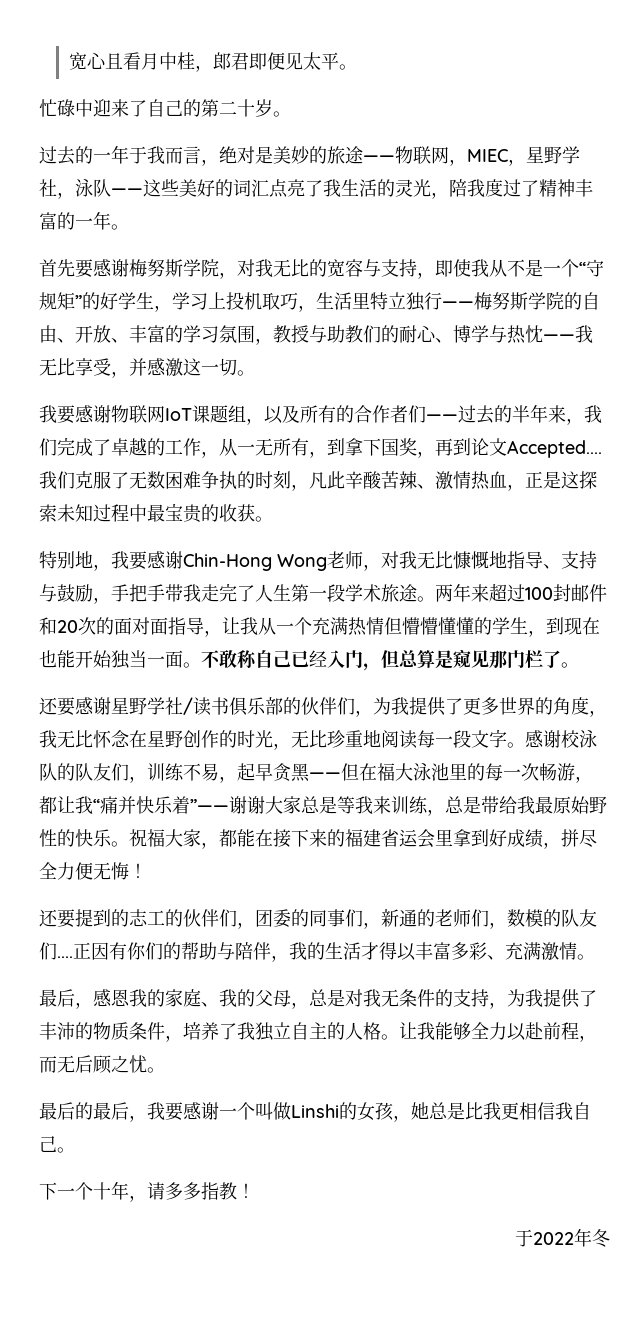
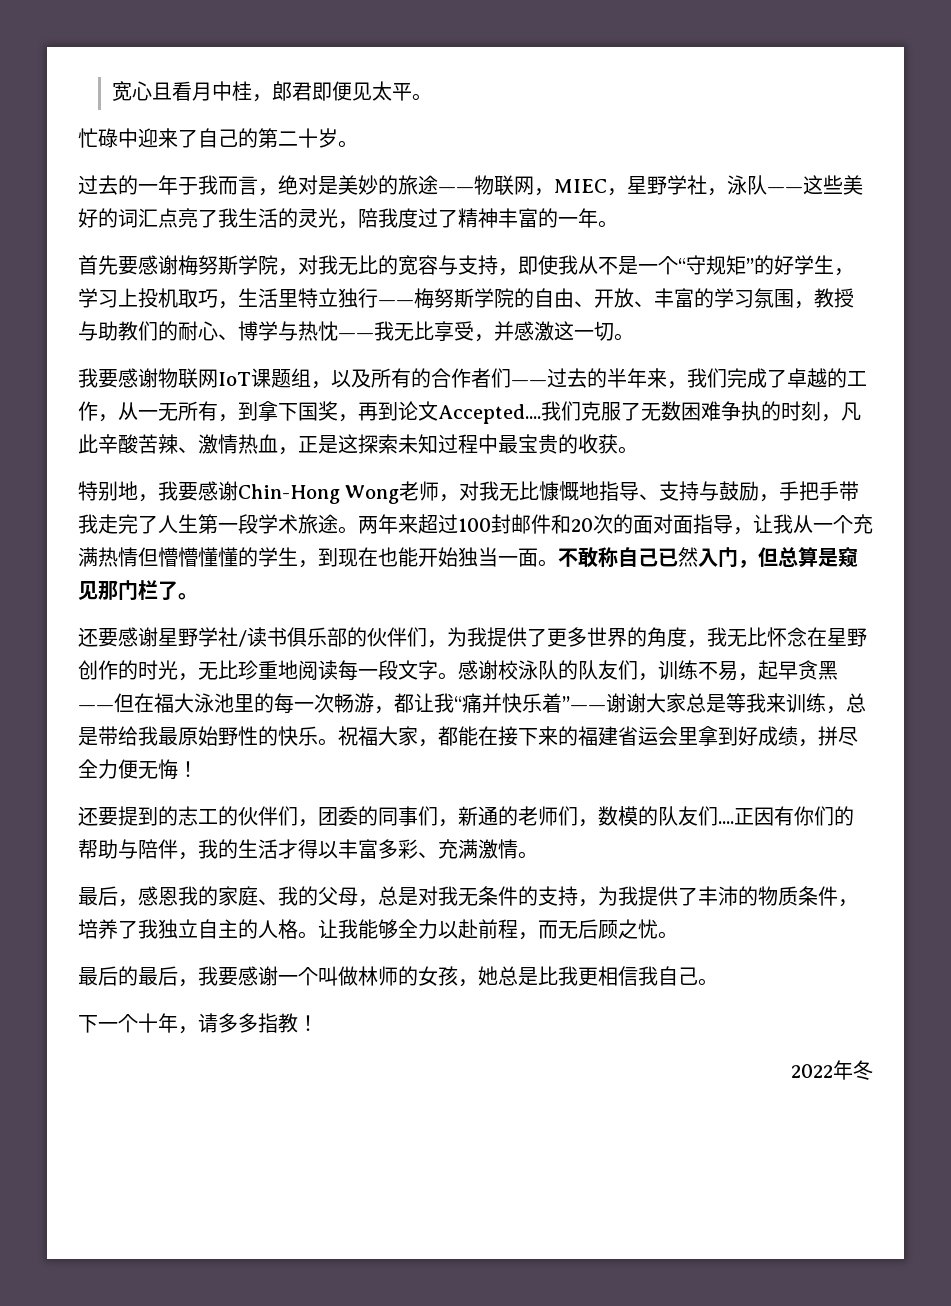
[309,650,327,667] 经 -> [678,547,698,567] 然
[291,1104,339,1118] Linshi -> [358,966,398,986] 林师
[515,1229,533,1247] 于 -> (318, 1023) none

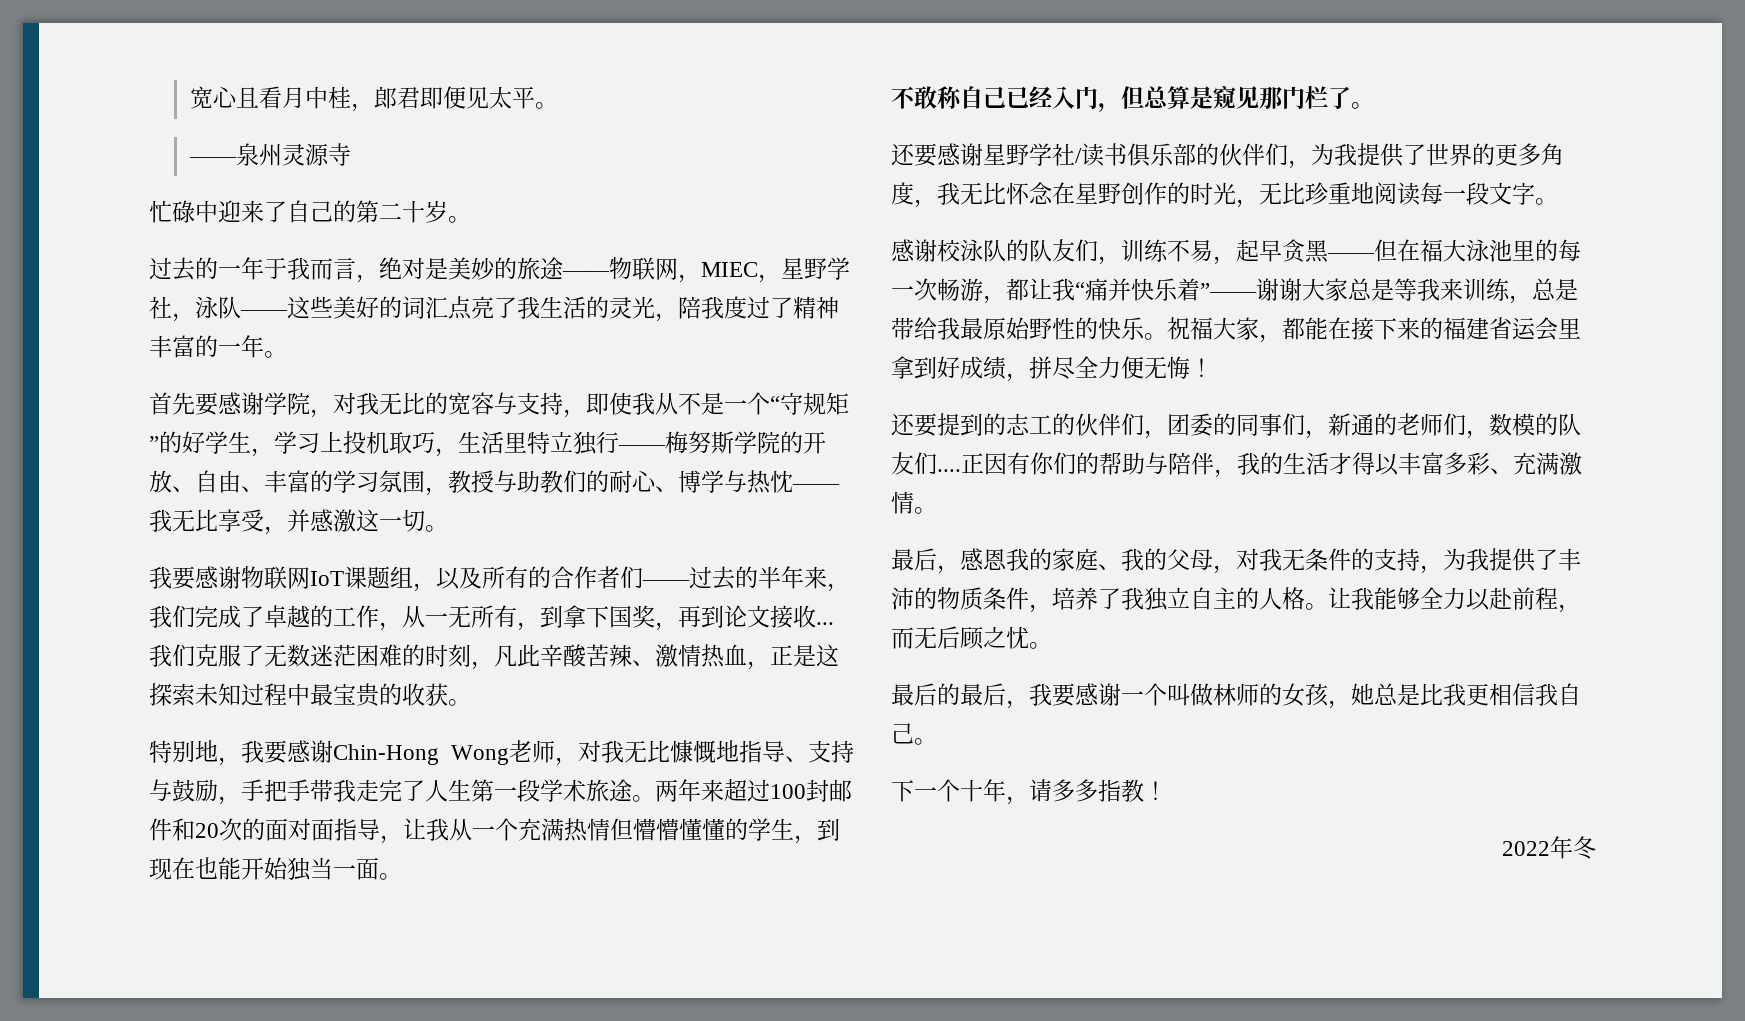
(433, 97) none -> [188,143,351,166] // ——泉州灵源寺
[178,255,238,276] 梅努斯 -> (264, 403) none
[534,288,634,308] 自由、开放 -> [803,432,826,454] [149,470,241,493] 开放、自由
[438,404,541,424] Accepted.... -> [770,605,834,628] 接收...
[681,401,761,421] 困难争执 -> [310,644,402,667] 迷茫困难
(558, 563) none -> (402, 876) //
[678,547,698,567] 然 -> [1029,86,1053,108] 经
[547,627,647,647] 更多世界的 -> [1426,143,1541,166] 世界的更多
(458, 676) none -> (1558, 201) //
[378,886,418,906] 总是 -> (1236, 569) none

